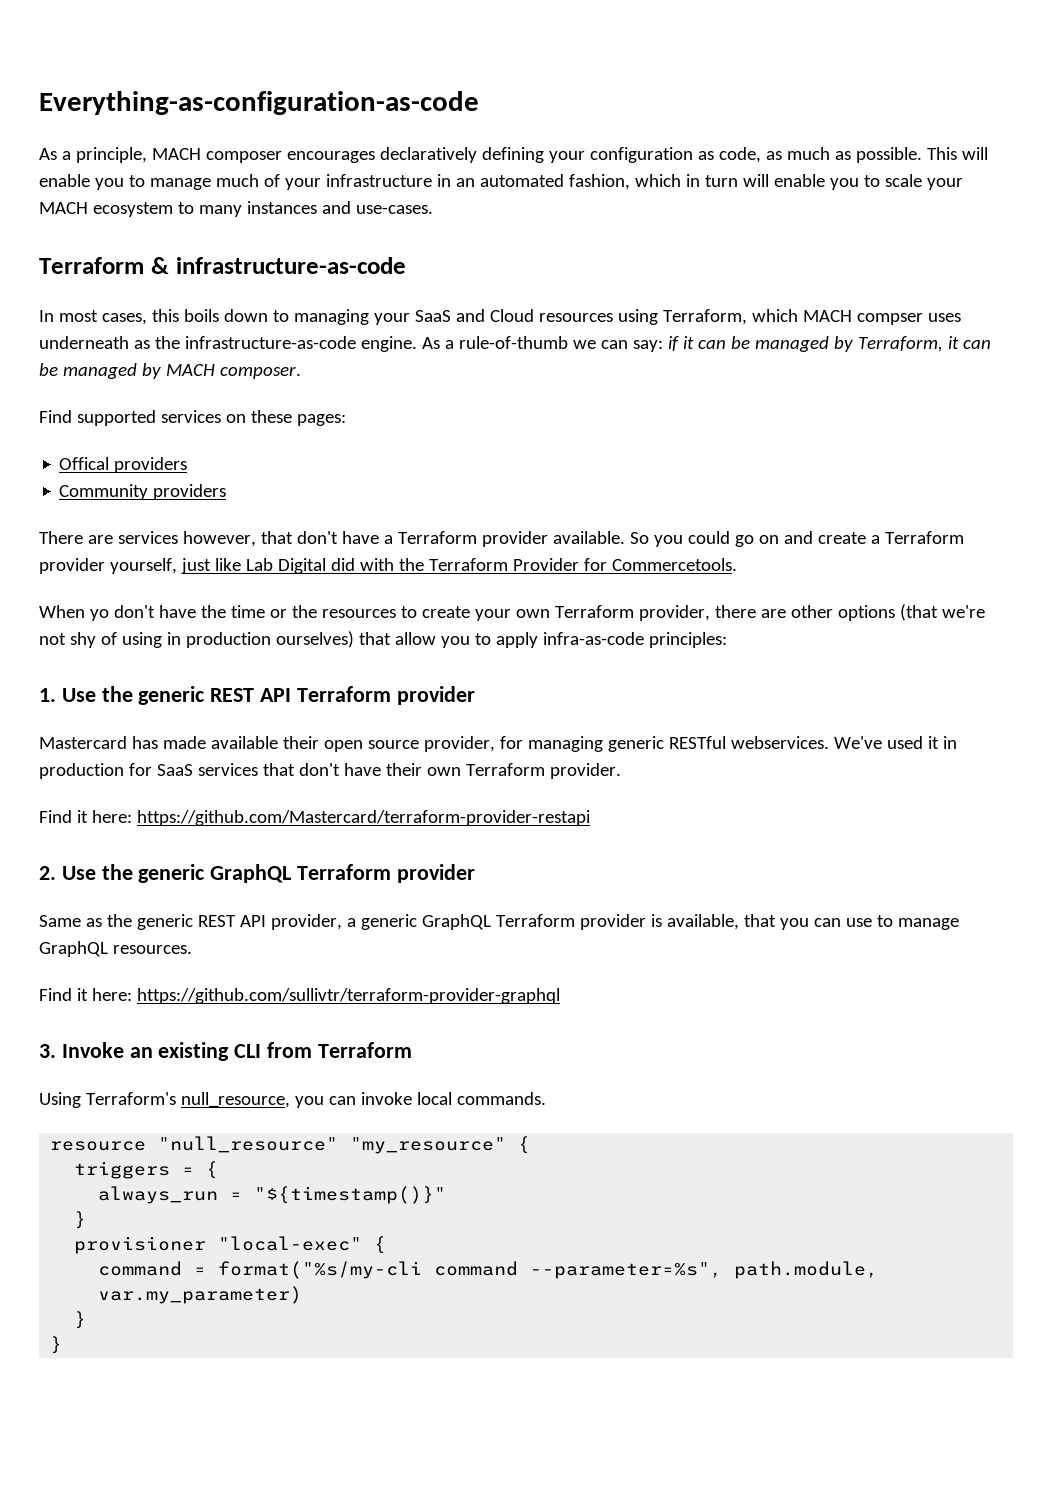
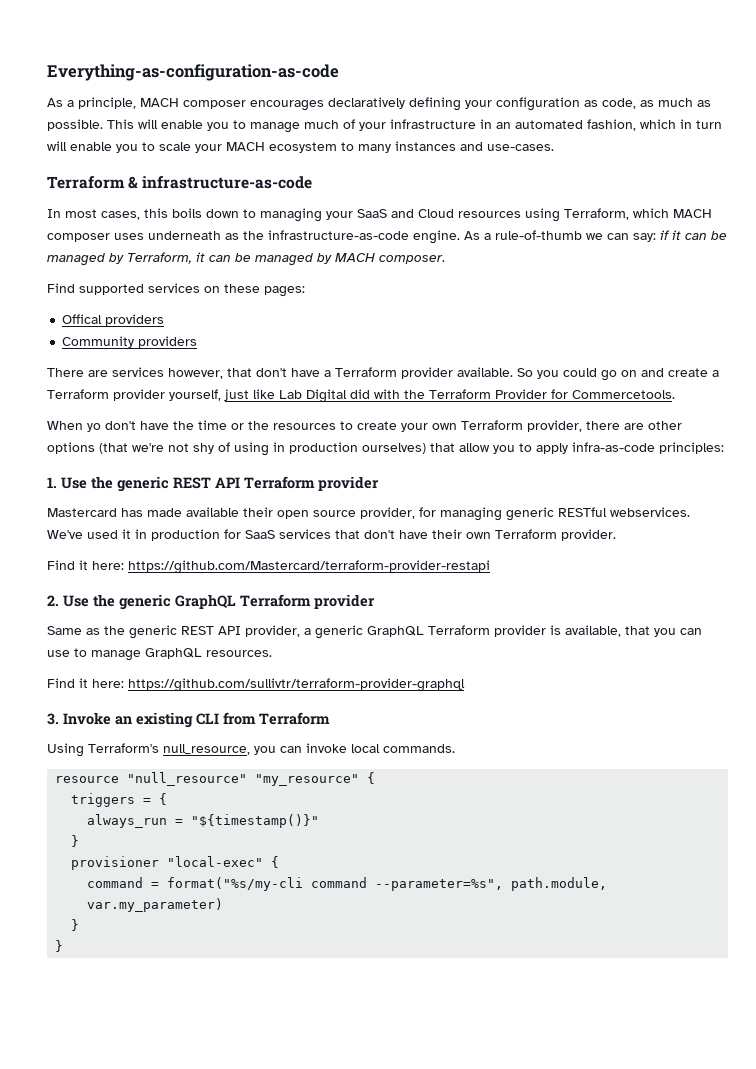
[856,313,923,325] compser -> [47,233,110,242] composer

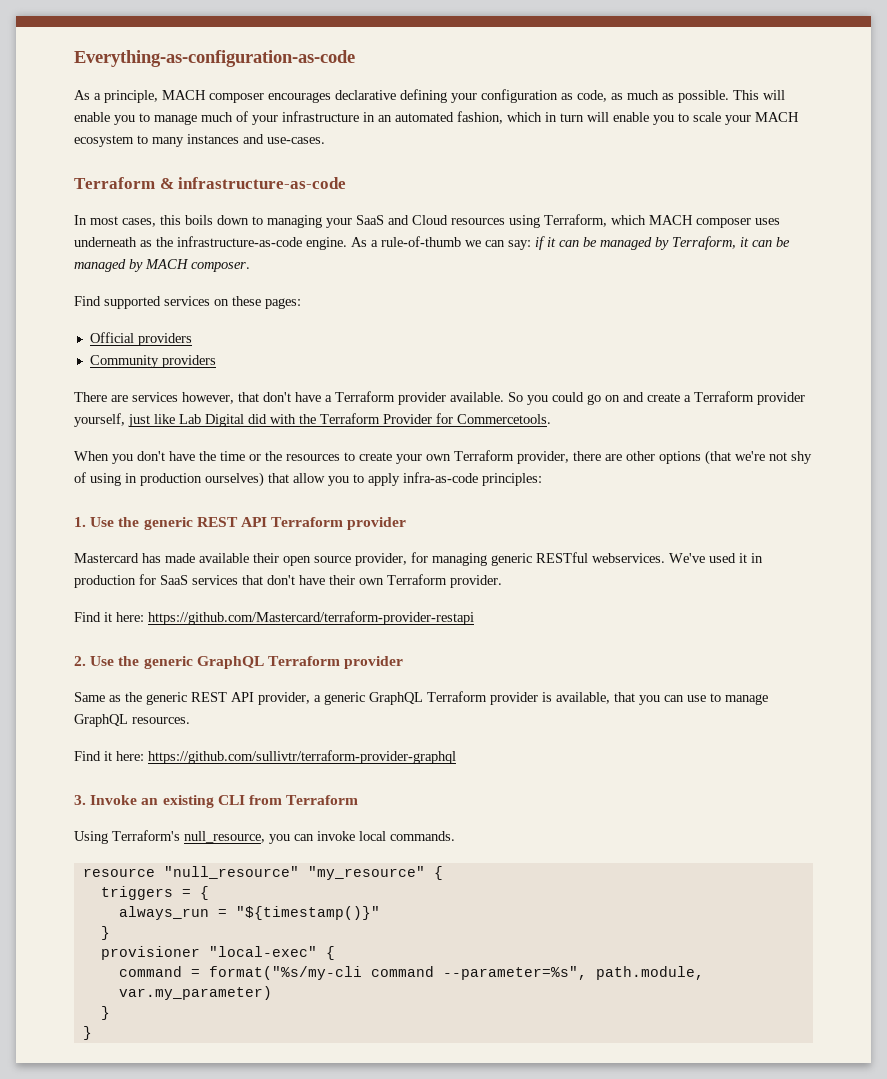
[328,97,405,109] declaratively -> [335,90,396,100] declarative
[62,314,103,324] Offical -> [89,332,134,343] Official
[87,423,101,432] yo -> [112,454,133,464] you

